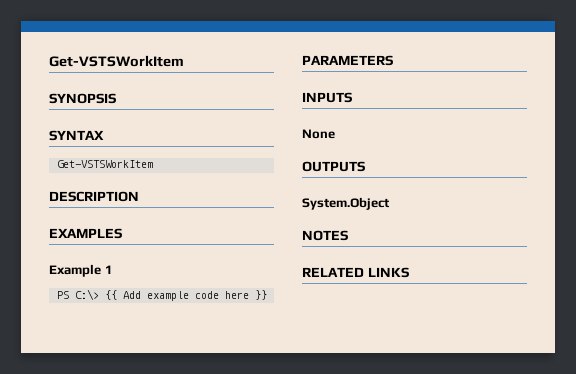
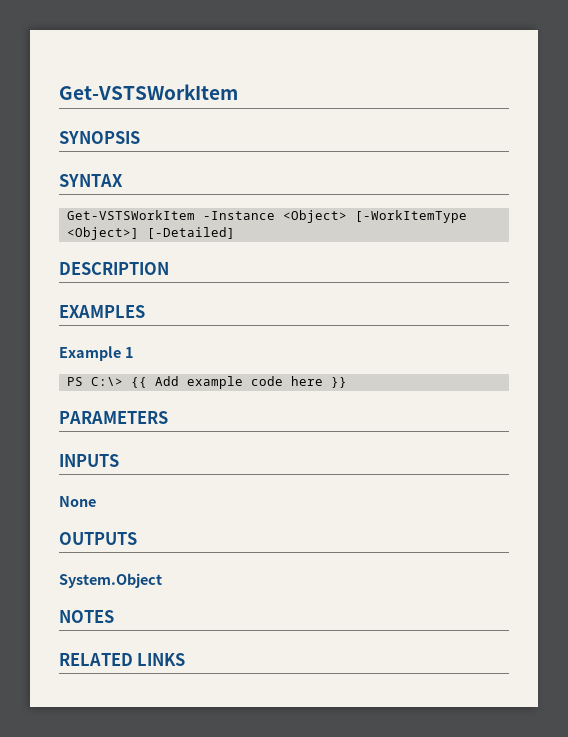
(153, 164) none -> [202,210,467,223] [66,227,235,240] -Instance <Object> [-WorkItemType <Object>] [-Detailed]

